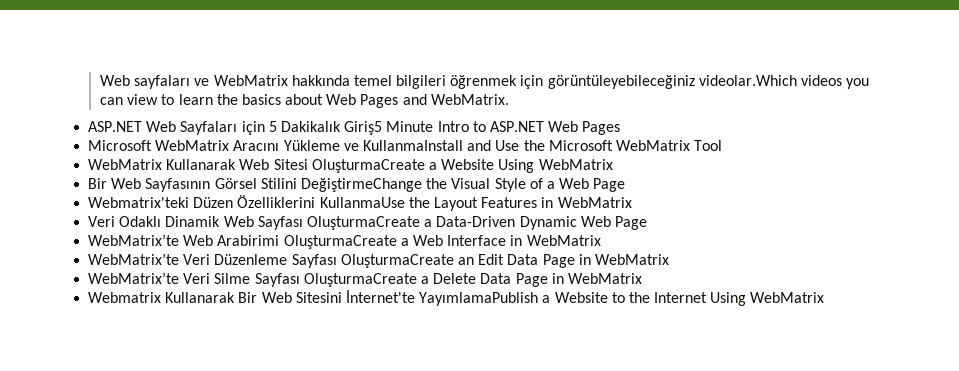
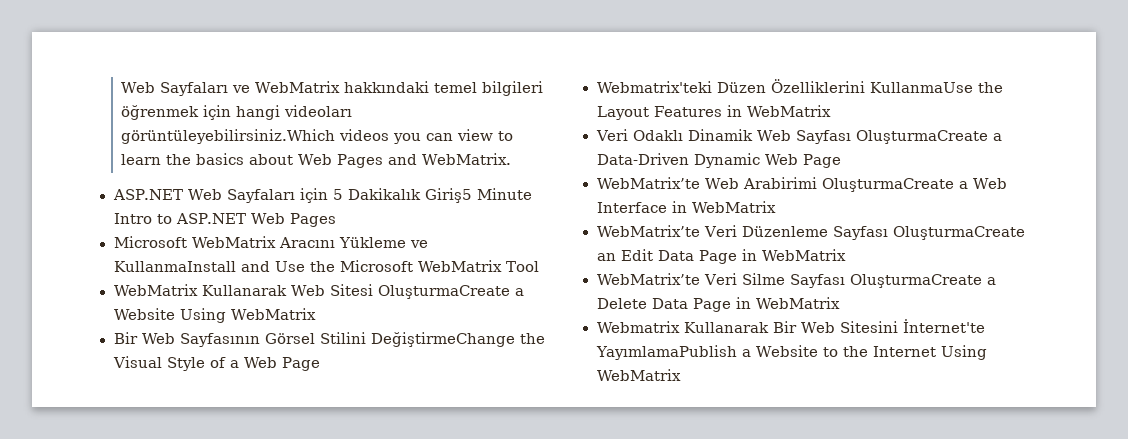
[99,75,191,89] Web sayfaları -> [121,82,229,96] Web Sayfaları
[291,75,350,86] hakkında -> [344,81,430,93] hakkındaki
[547,75,797,89] görüntüleyebileceğiniz videolar.Which -> [236,105,353,120] [121,129,336,144] hangi videoları görüntüleyebilirsiniz.Which

